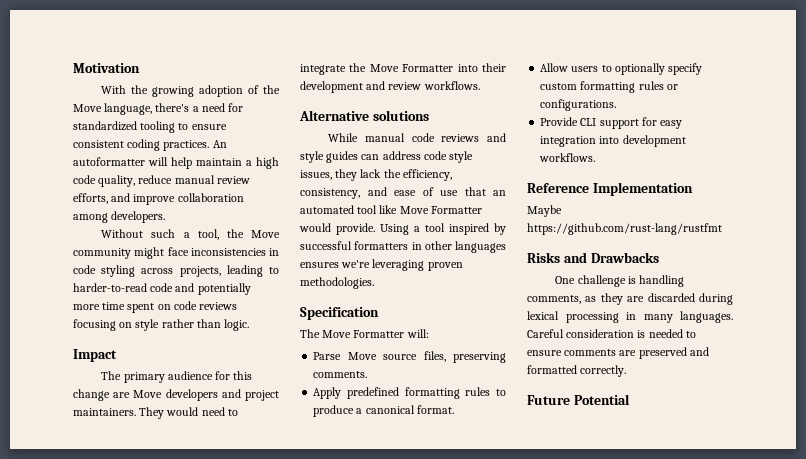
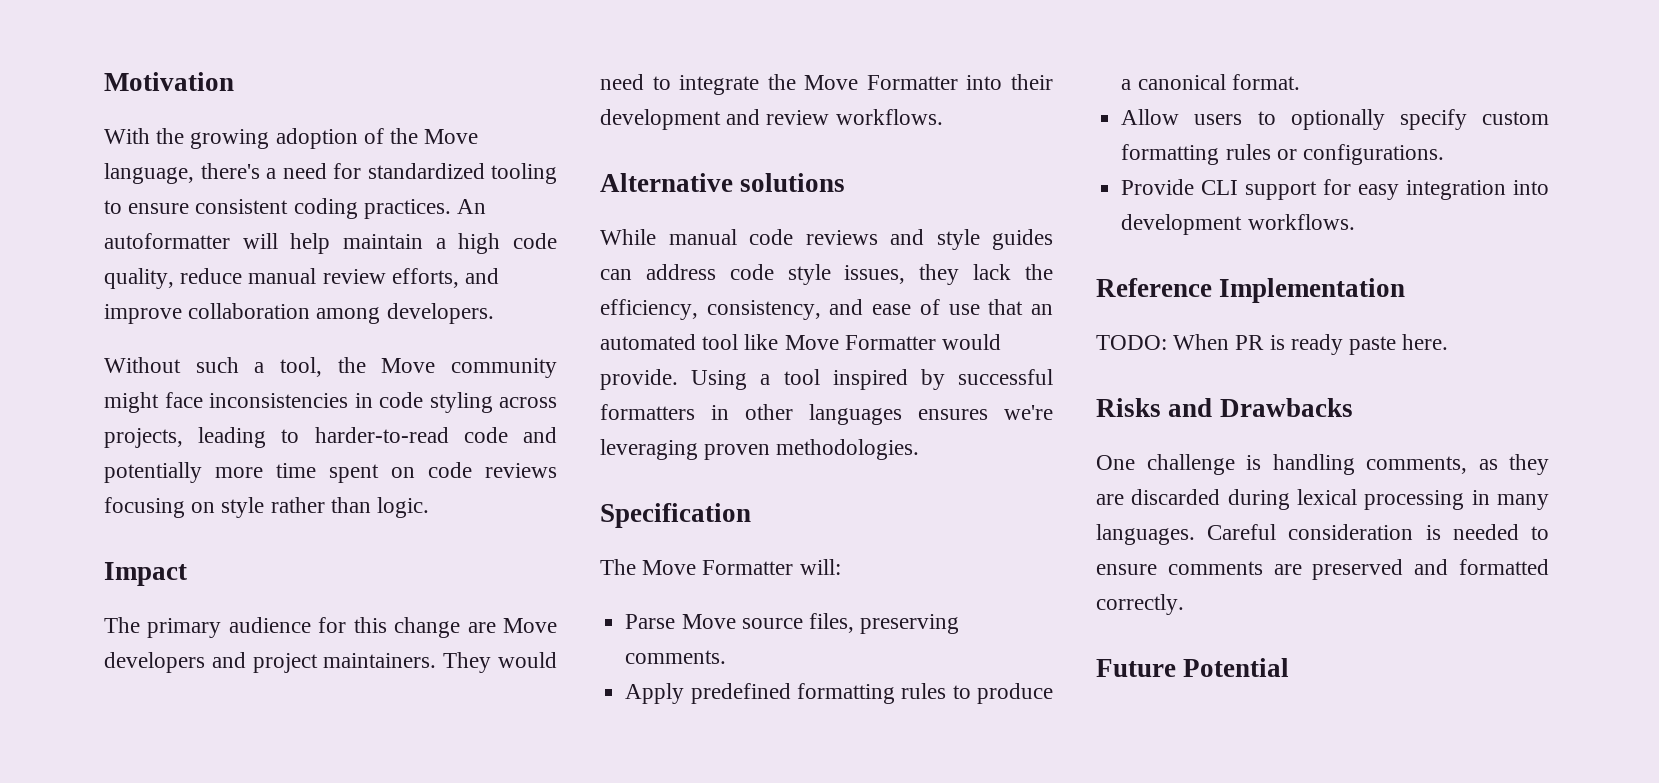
[527,205,562,217] [527,223,722,235] Maybe https://github.com/rust-lang/rustfmt -> [1096,334,1449,355] TODO: When PR is ready paste here.

